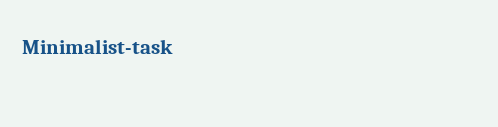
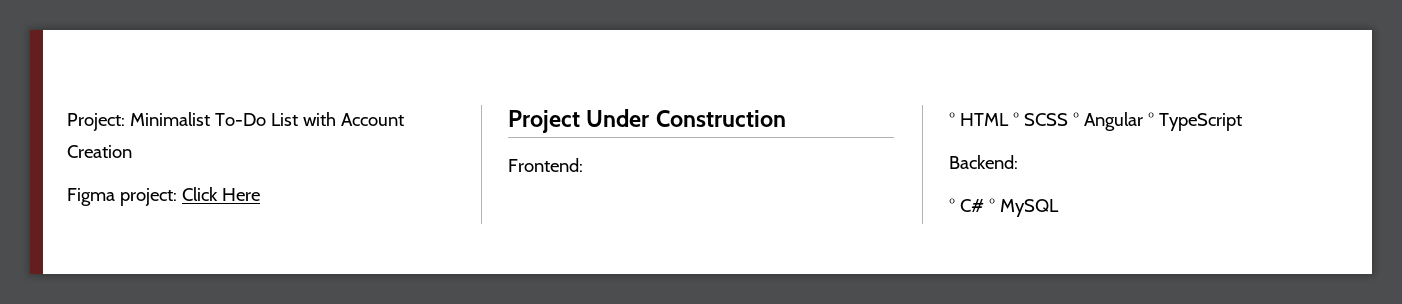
[22,39,173,54] Minimalist-task -> [67,112,404,131] [67,145,132,158] [67,187,260,206] [508,109,786,133] [508,158,583,172] [949,112,1242,131] [949,155,1018,169] [949,198,1059,217] Project: Minimalist To-Do List with Account Creation // Figma project: Click Here // Project Under Construction // Frontend: // ° HTML ° SCSS ° Angular ° TypeScript // Backend: // ° C# ° MySQL

